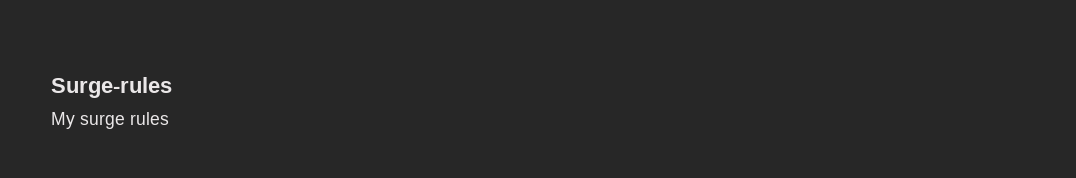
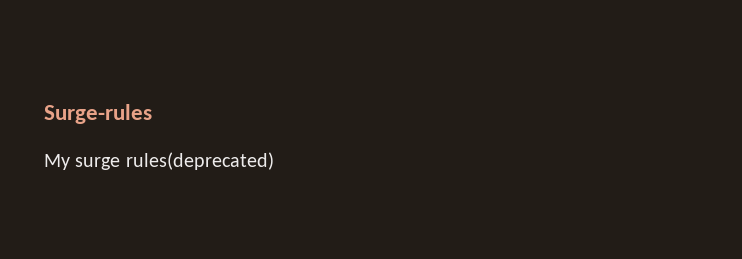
[130,112,169,125] rules -> [125,152,274,170] rules(deprecated)

